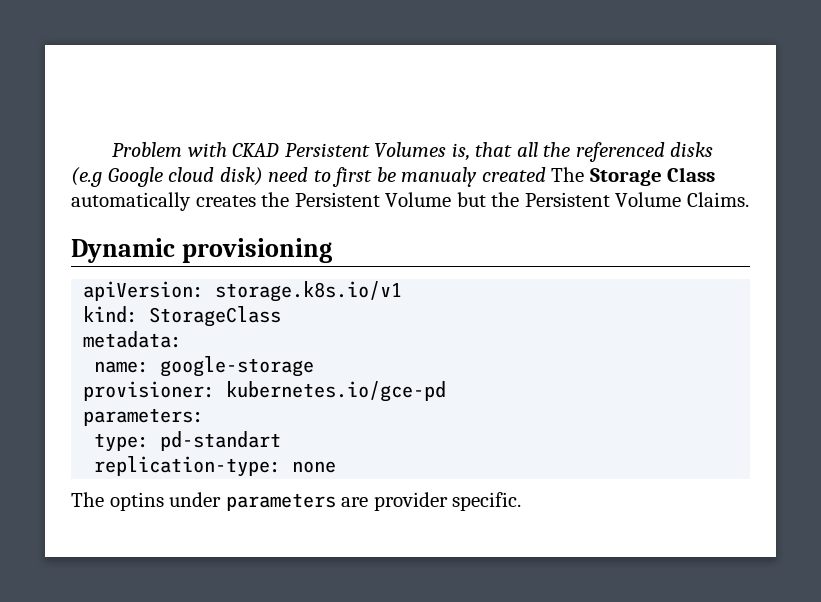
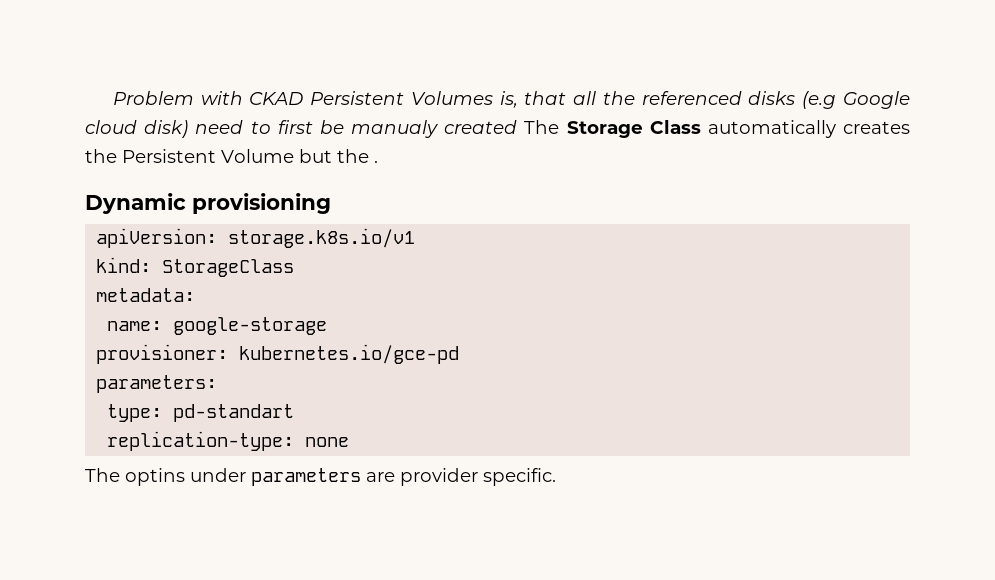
[524,192,749,207] Persistent Volume Claims. -> [374,160,378,163] .

